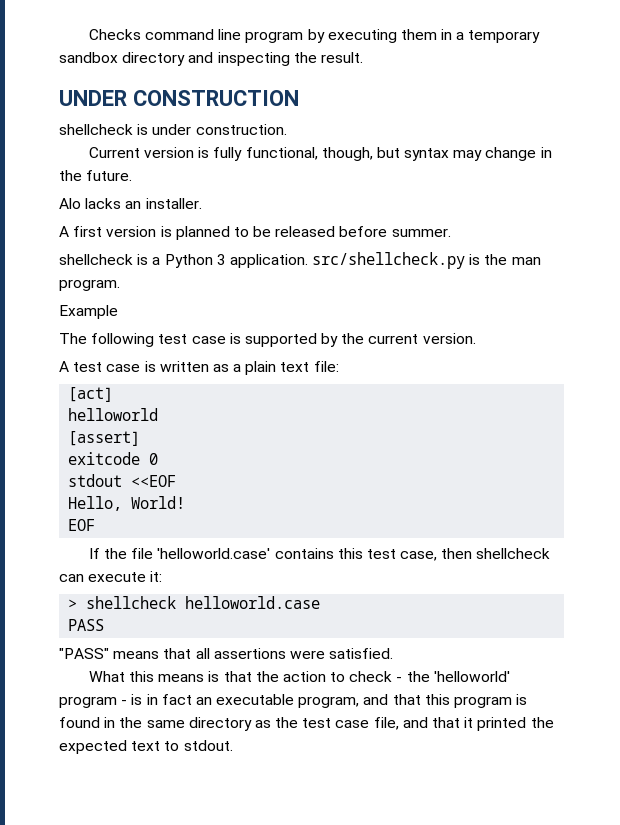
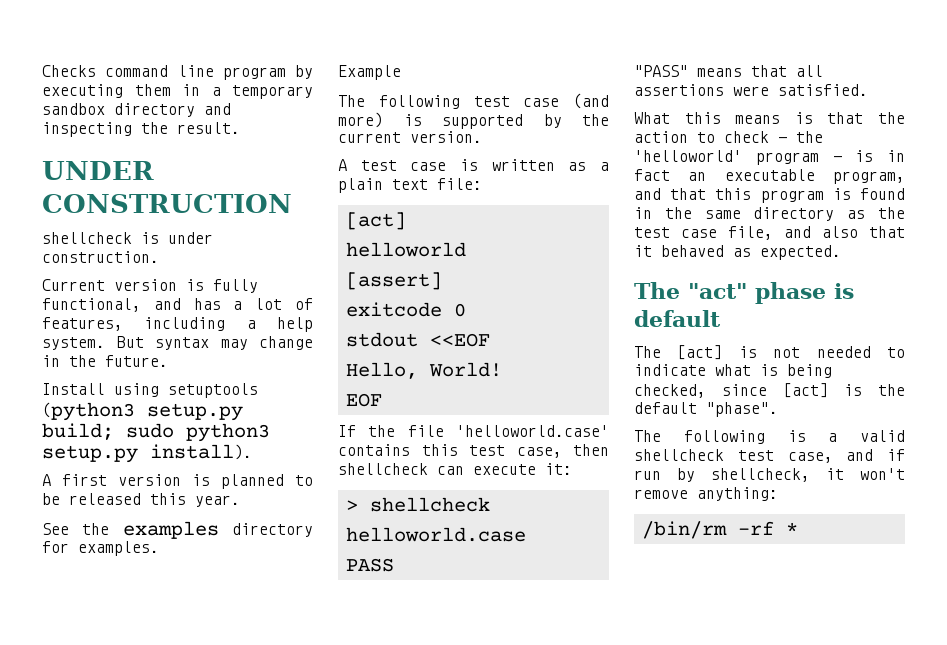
[321,147,400,161] though, but -> [153,298,314,310] [42,317,313,332] [42,336,144,350] and has a lot of features, including a help system. But
[59,198,202,209] Alo lacks an installer. -> [42,383,258,398] [42,402,243,421] [42,423,270,442] [42,444,252,463] Install using setuptools (python3 setup.py build; sudo python3 setup.py install).
[339,226,451,237] [59,252,541,269] [59,279,120,291] before summer. // shellcheck is a Python 3 application. src/shellcheck.py is the man program. -> [150,493,240,507] [42,521,313,539] [42,541,159,556] this year. // See the examples directory for examples.
(226, 340) none -> [573,93,609,109] [338,112,383,128] (and more)
(428, 722) none -> [822,226,858,238] also
[477,717,554,731] [59,740,233,754] printed the expected text to stdout. -> [661,245,841,260] [634,282,854,304] [634,310,721,327] [634,345,905,360] [634,364,832,378] [634,383,905,398] [634,402,778,417] [634,430,905,444] [634,449,905,463] [634,468,905,482] [634,487,778,501] [641,521,798,539] behaved as expected. // The "act" phase is default // The [act] is not needed to indicate what is being checked, since [act] is the default "phase". // The following is a valid shellcheck test case, and if run by shellcheck, it won't remove anything: // /bin/rm -rf *

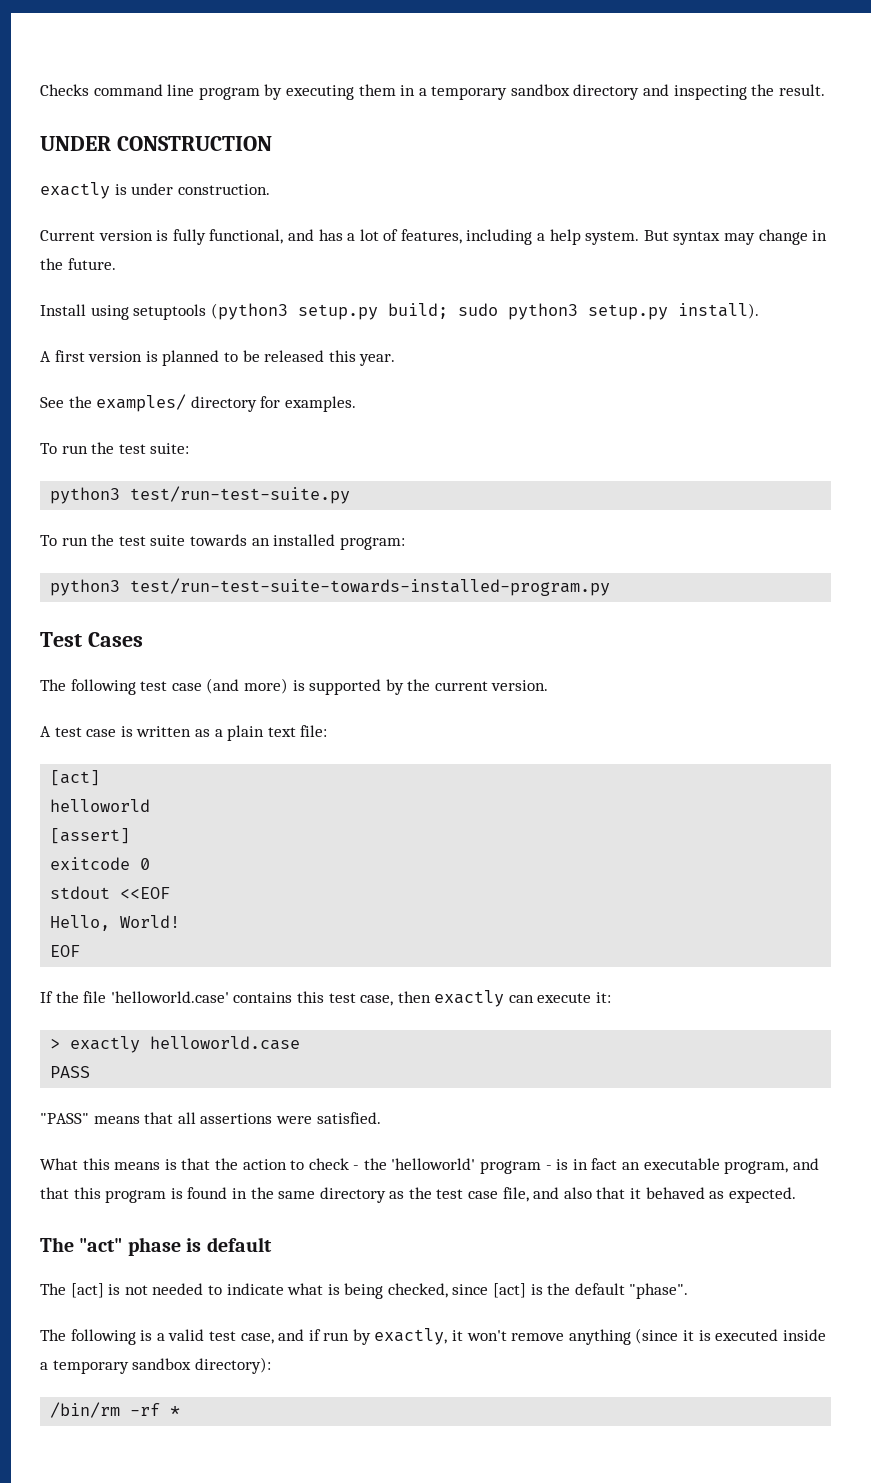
[42,232,132,244] shellcheck -> [40,182,110,199] exactly
[122,521,219,539] examples -> [96,394,187,412] examples/
[338,65,401,80] Example -> [40,442,190,454] [50,486,351,504] [40,534,405,550] [50,578,611,596] [40,632,143,647] To run the test suite: // python3 test/run-test-suite.py // To run the test suite towards an installed program: // python3 test/run-test-suite-towards-installed-program.py // Test Cases
[338,463,428,475] shellcheck -> [434,990,505,1007] exactly
[369,497,490,512] shellcheck -> [70,1036,141,1053] exactly
[634,449,724,461] shellcheck -> (205, 1335) none
[711,468,810,482] shellcheck, -> [374,1328,448,1345] exactly,
[697,487,778,501] anything: -> [568,1328,826,1345] [40,1357,271,1374] anything (since it is executed inside a temporary sandbox directory):

